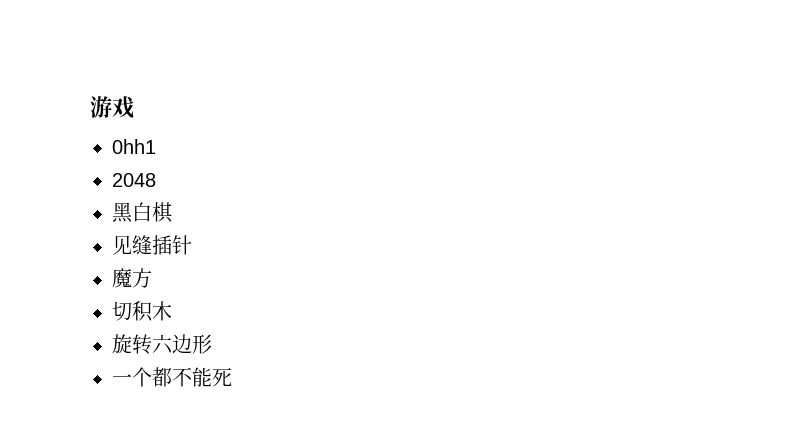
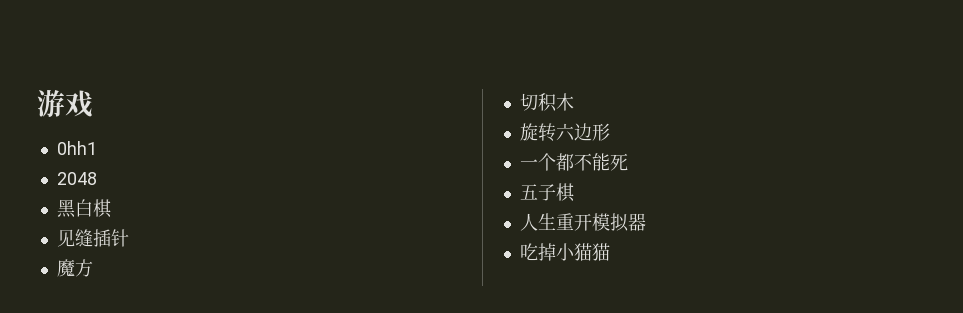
(232, 377) none -> [519,183,575,202] [519,213,646,232] [519,243,610,261] // 五子棋 // 人生重开模拟器 // 吃掉小猫猫

